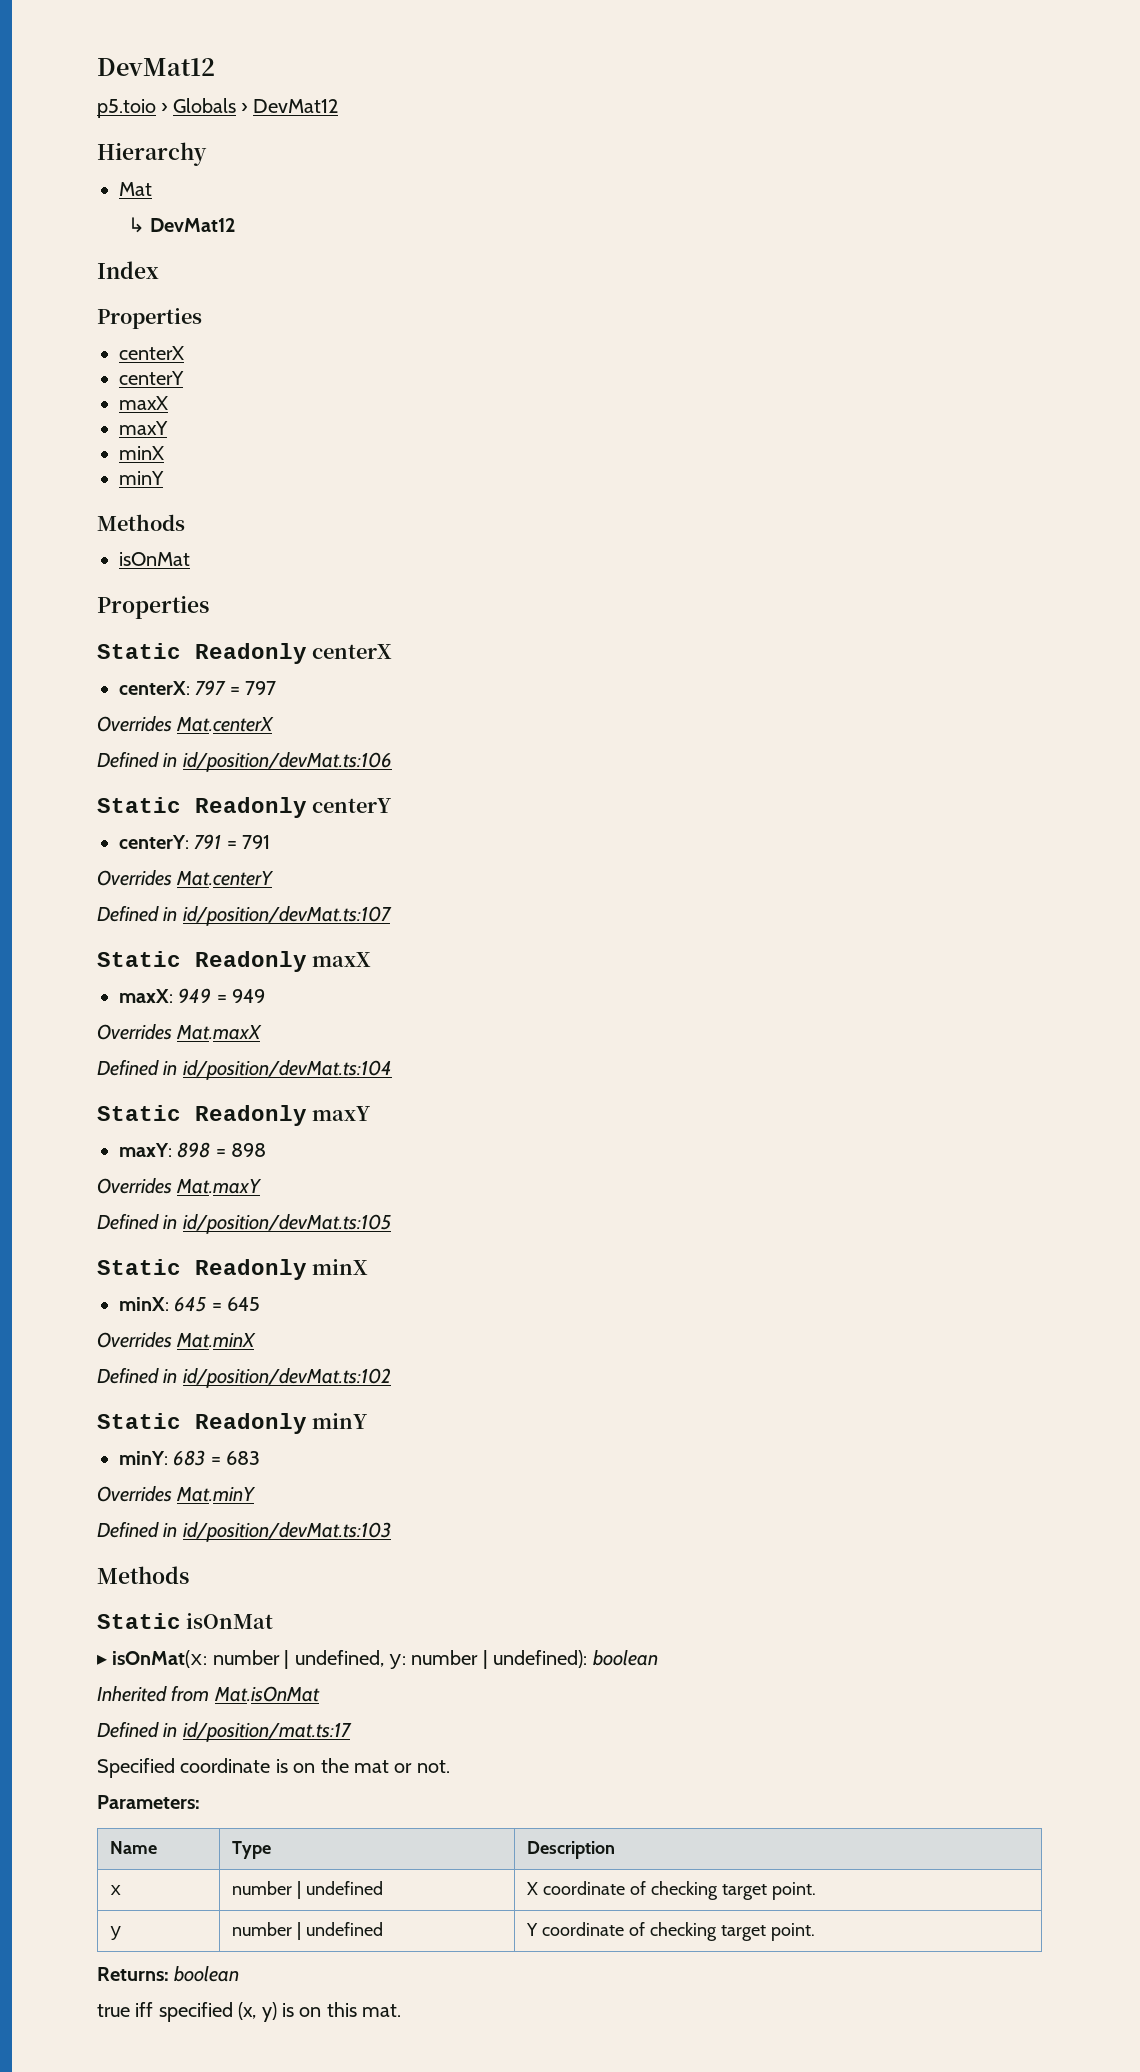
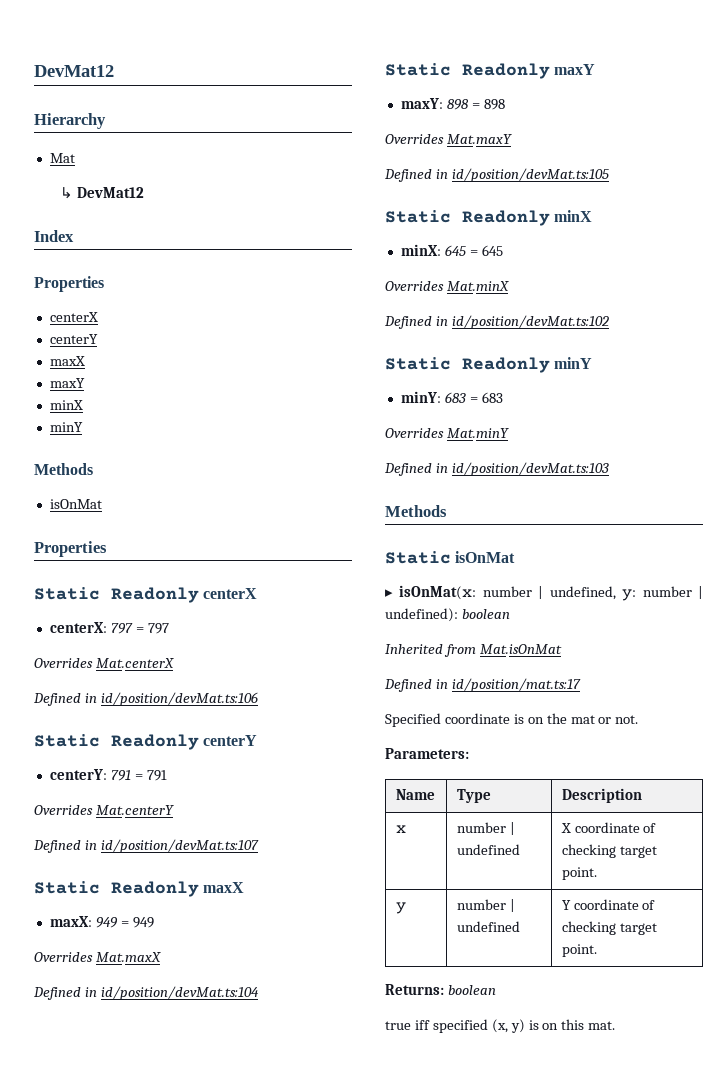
[97,58,215,76] [97,98,338,118] DevMat12 // p5.toio › Globals › DevMat12 -> [34,65,114,77] DevMat12

